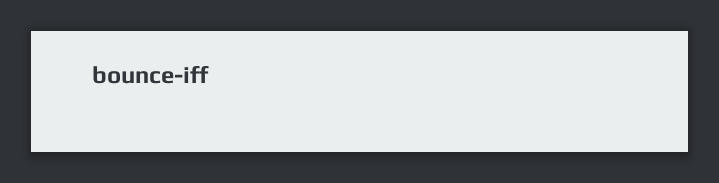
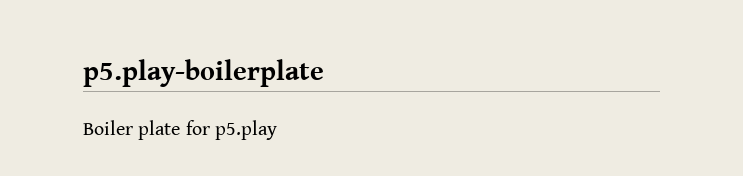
[92,65,209,84] bounce-iff -> [83,59,324,87] [83,120,277,140] p5.play-boilerplate // Boiler plate for p5.play

